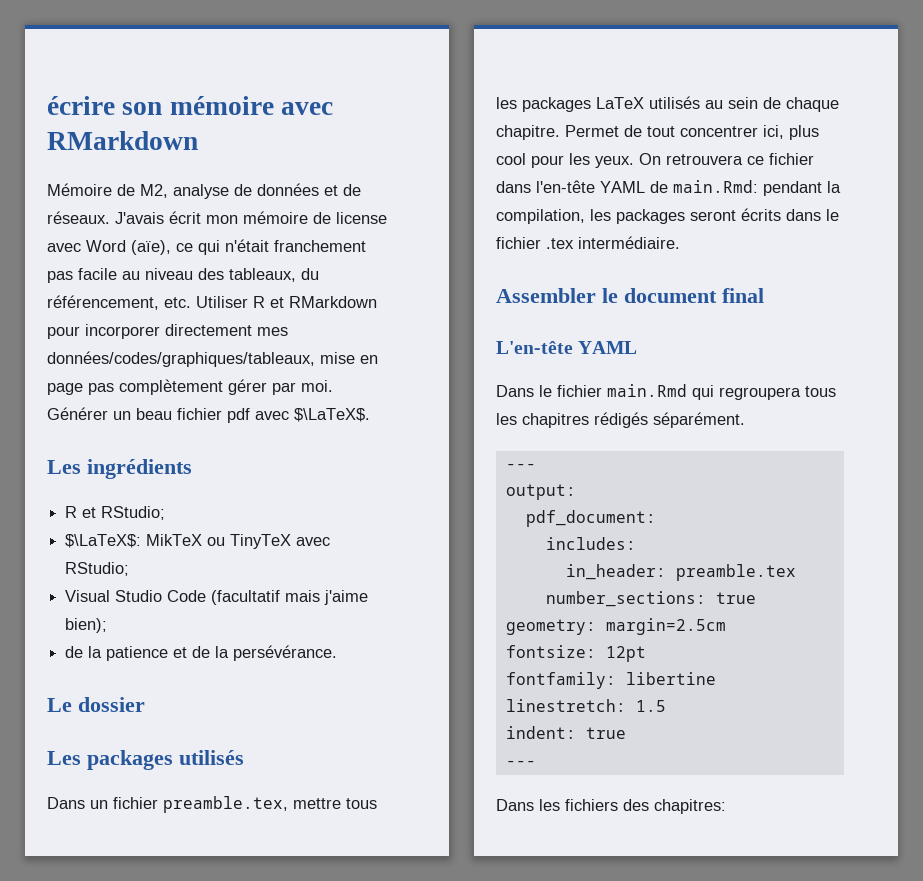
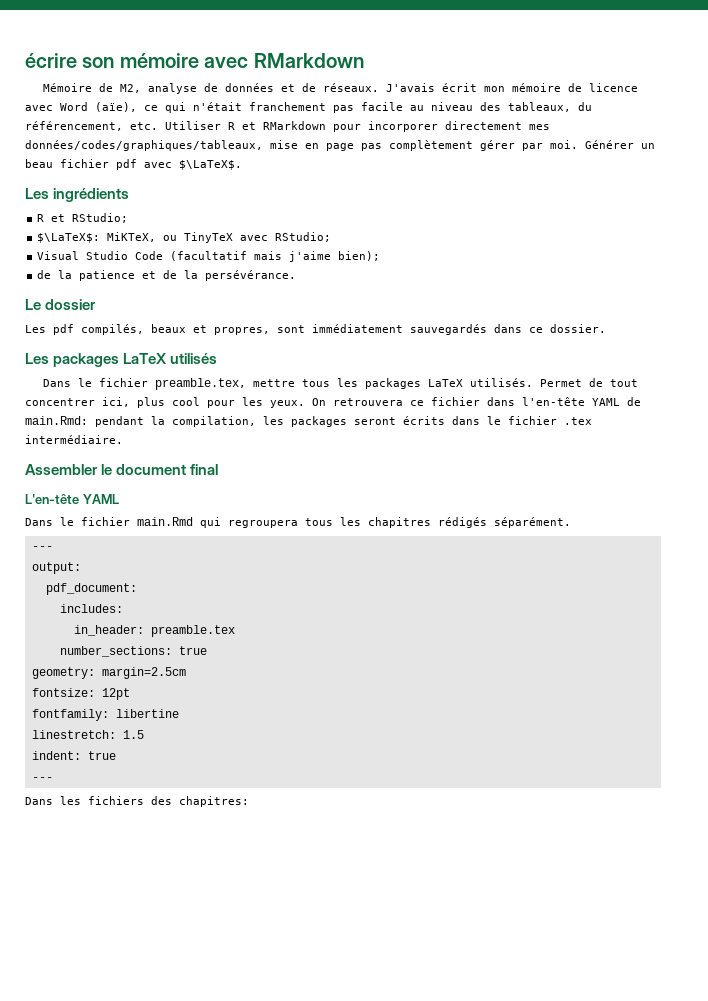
[336,212,387,224] license -> [588,83,638,92] licence
[146,534,203,546] MikTeX -> [107,232,157,242] MiKTeX,
(145, 704) none -> [25,324,606,335] // Les pdf compilés, beaux et propres, sont immédiatement sauvegardés dans ce dossier.
(173, 760) none -> [123,353,168,364] LaTeX
[90,800,108,809] un -> [77,378,92,387] le
[649,96,839,112] [496,125,560,140] utilisés au sein de chaque chapitre. -> [469,378,533,387] utilisés.

